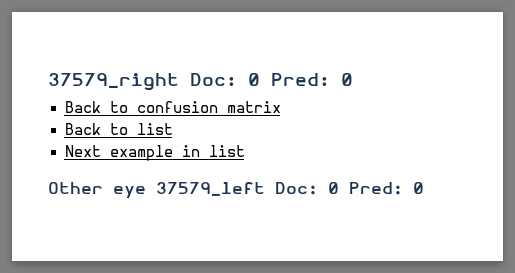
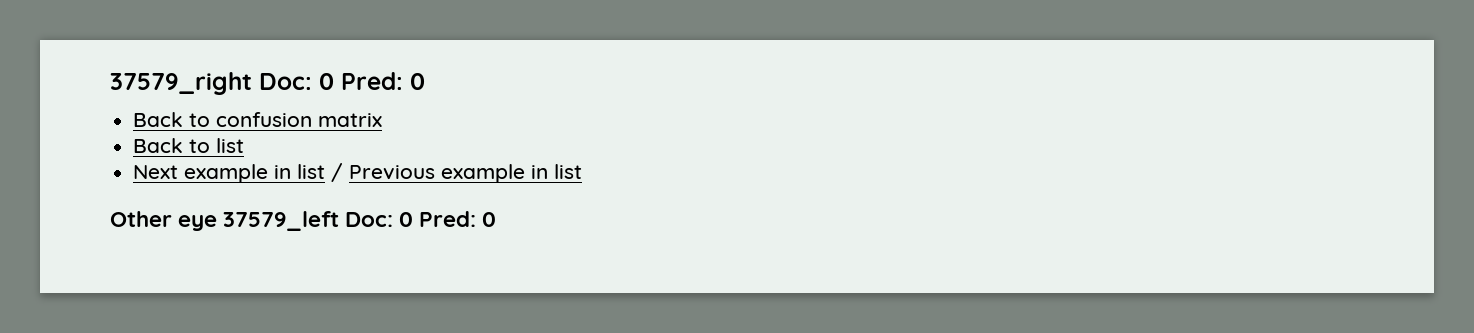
(245, 151) none -> [331,163,583,183] / Previous example in list

